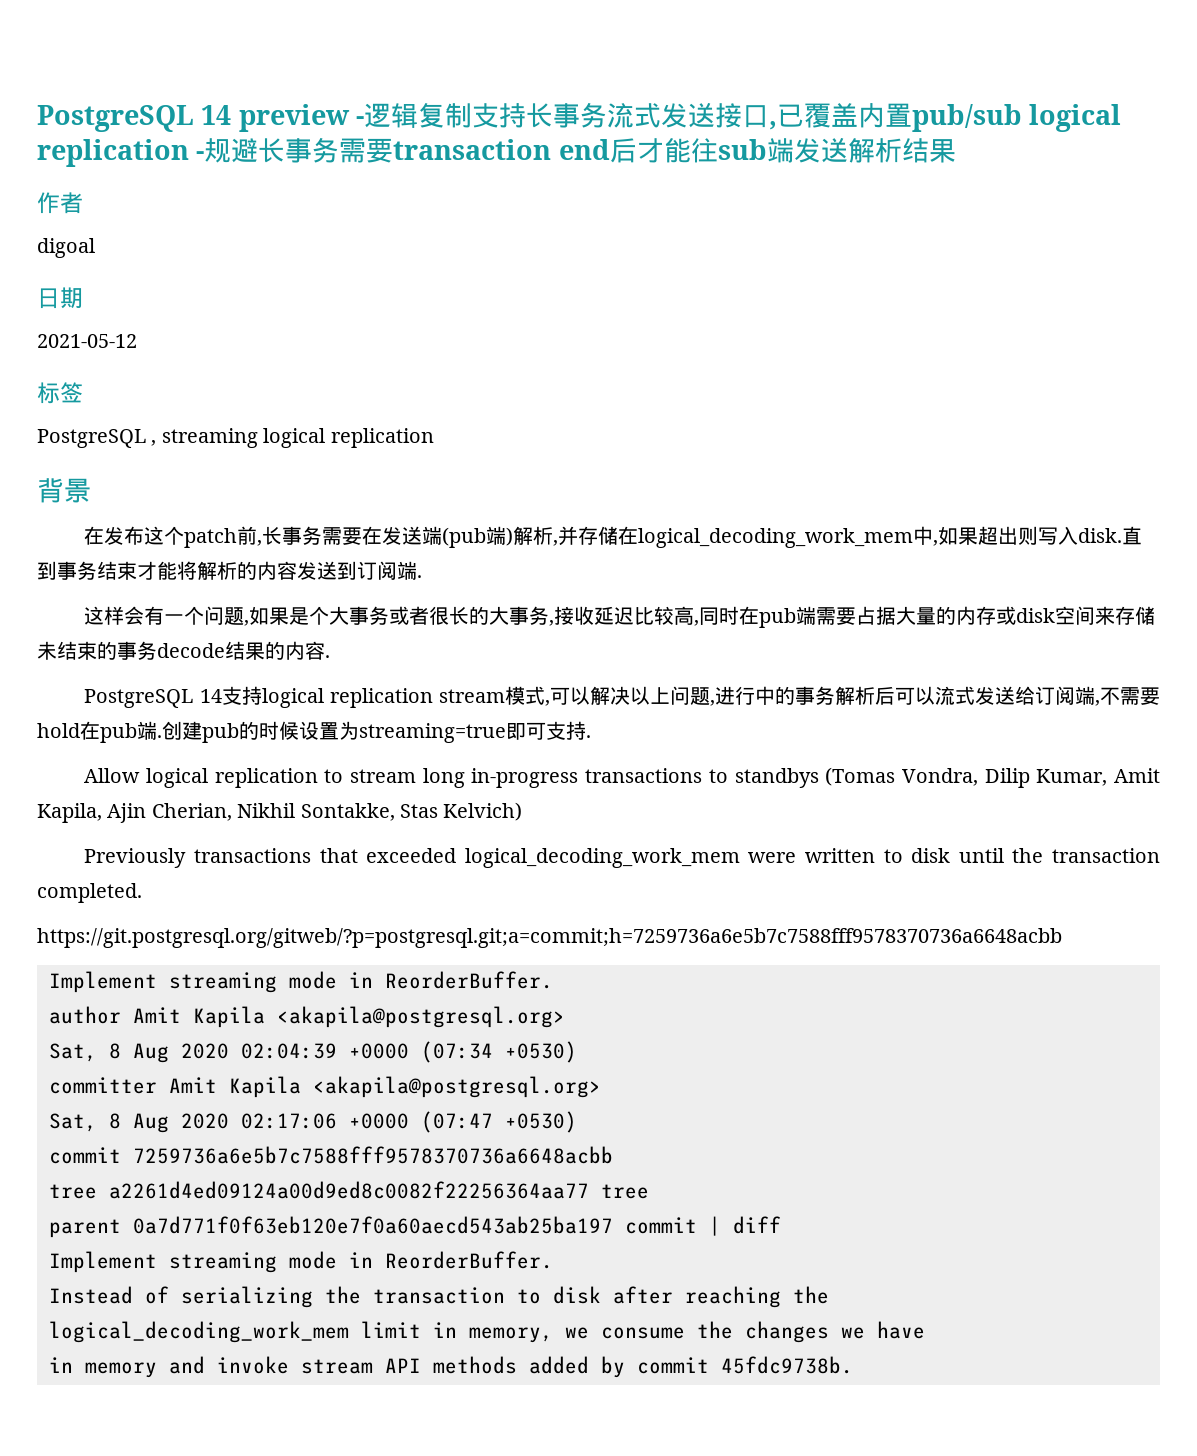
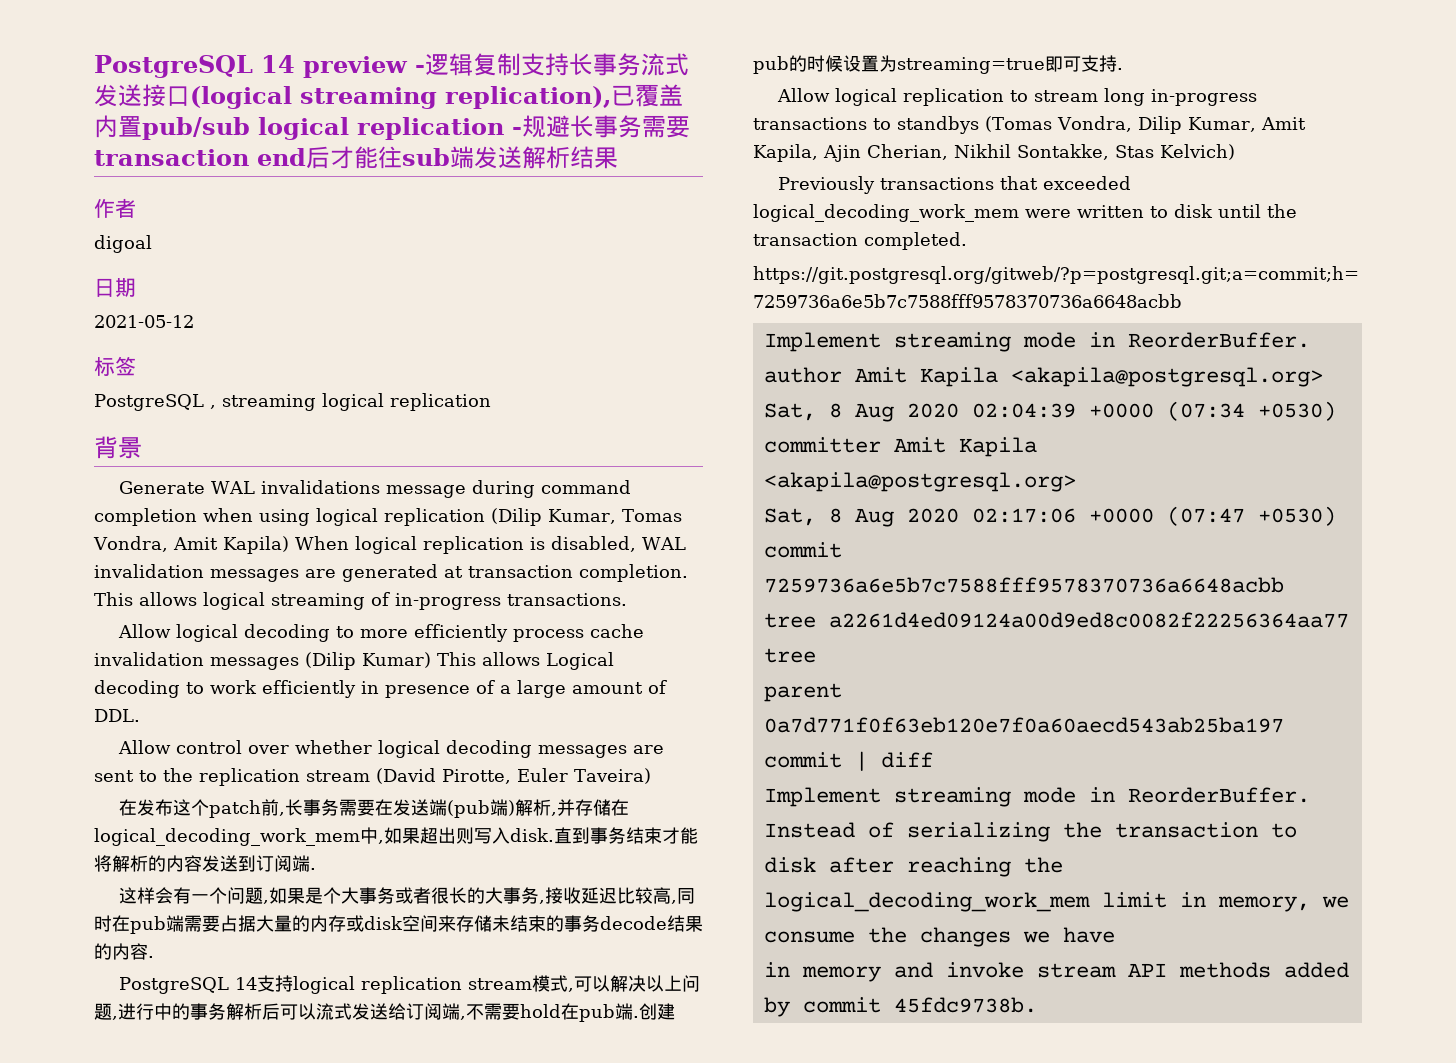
[768,121,777,130] , -> [190,86,611,109] (logical streaming replication),
(91, 490) none -> [118,480,631,498] [94,508,682,526] [93,536,686,554] [94,564,688,582] [94,592,627,610] [117,624,644,642] [94,652,614,670] [94,680,667,698] [94,709,140,722] [117,740,664,758] [94,768,651,786] // Generate WAL invalidations message during command completion when using logical replication (Dilip Kumar, Tomas Vondra, Amit Kapila) When logical replication is disabled, WAL invalidation messages are generated at transaction completion. This allows logical streaming of in-progress transactions. // Allow logical decoding to more efficiently process cache invalidation messages (Dilip Kumar) This allows Logical decoding to work efficiently in presence of a large amount of DDL. // Allow control over whether logical decoding messages are sent to the replication stream (David Pirotte, Euler Taveira)

